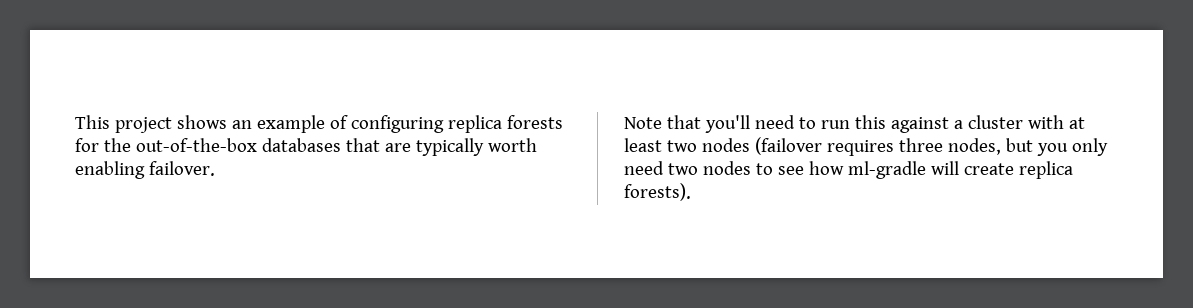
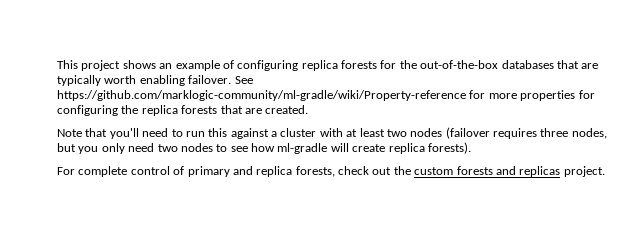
(215, 168) none -> [234,76,253,84] [57,90,595,101] [57,105,309,116] See https://github.com/marklogic-community/ml-gradle/wiki/Property-reference for more properties for configuring the replica forests that are created.
(691, 192) none -> [57,166,605,177] // For complete control of primary and replica forests, check out the custom forests and replicas project.

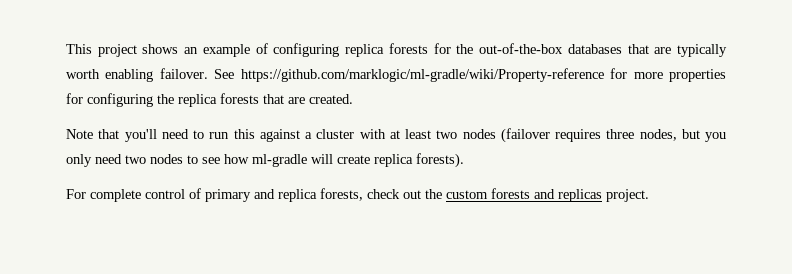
[57,90,466,101] https://github.com/marklogic-community/ml-gradle/wiki/Property-reference -> [240,68,604,82] https://github.com/marklogic/ml-gradle/wiki/Property-reference

